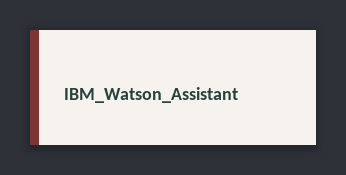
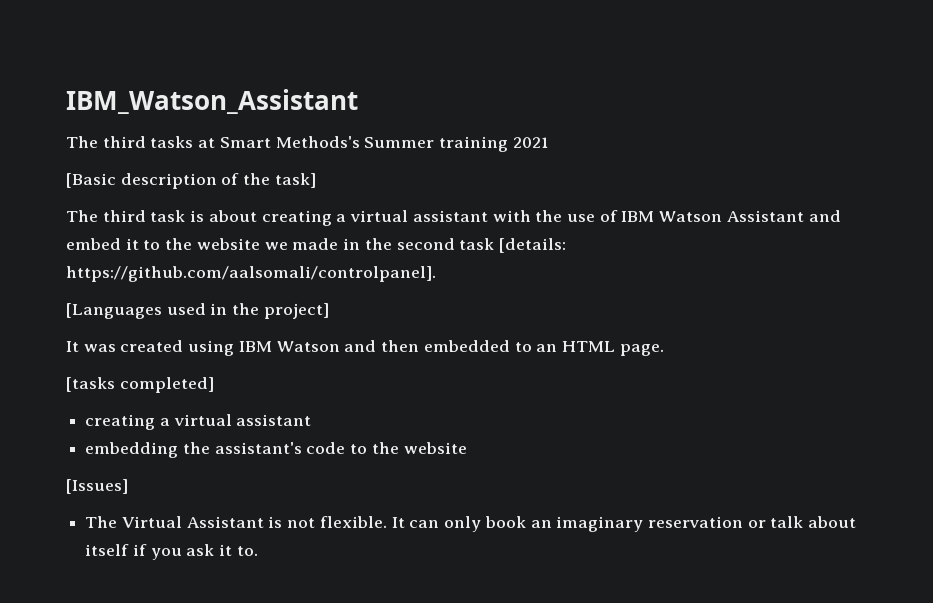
(238, 95) none -> [66,136,548,152] [66,173,316,189] [66,210,841,226] [66,238,566,253] [66,266,436,282] [66,303,329,319] [66,340,664,356] [66,377,214,393] [85,414,312,430] [85,442,467,458] [66,479,128,494] [85,516,857,532] [85,544,258,560] // The third tasks at Smart Methods's Summer training 2021 // [Basic description of the task] // The third task is about creating a virtual assistant with the use of IBM Watson Assistant and embed it to the website we made in the second task [details: https://github.com/aalsomali/controlpanel]. // [Languages used in the project] // It was created using IBM Watson and then embedded to an HTML page. // [tasks completed] // creating a virtual assistant // embedding the assistant's code to the website // [Issues] // The Virtual Assistant is not flexible. It can only book an imaginary reservation or talk about itself if you ask it to.

